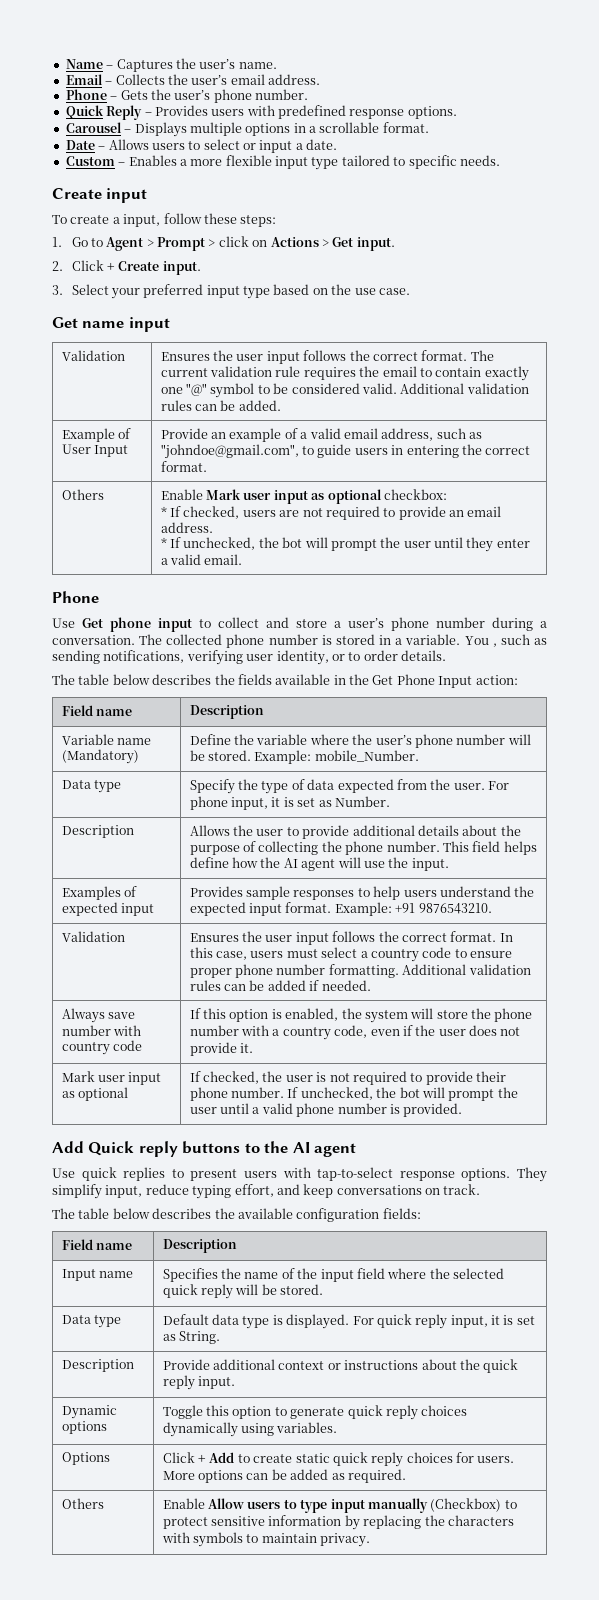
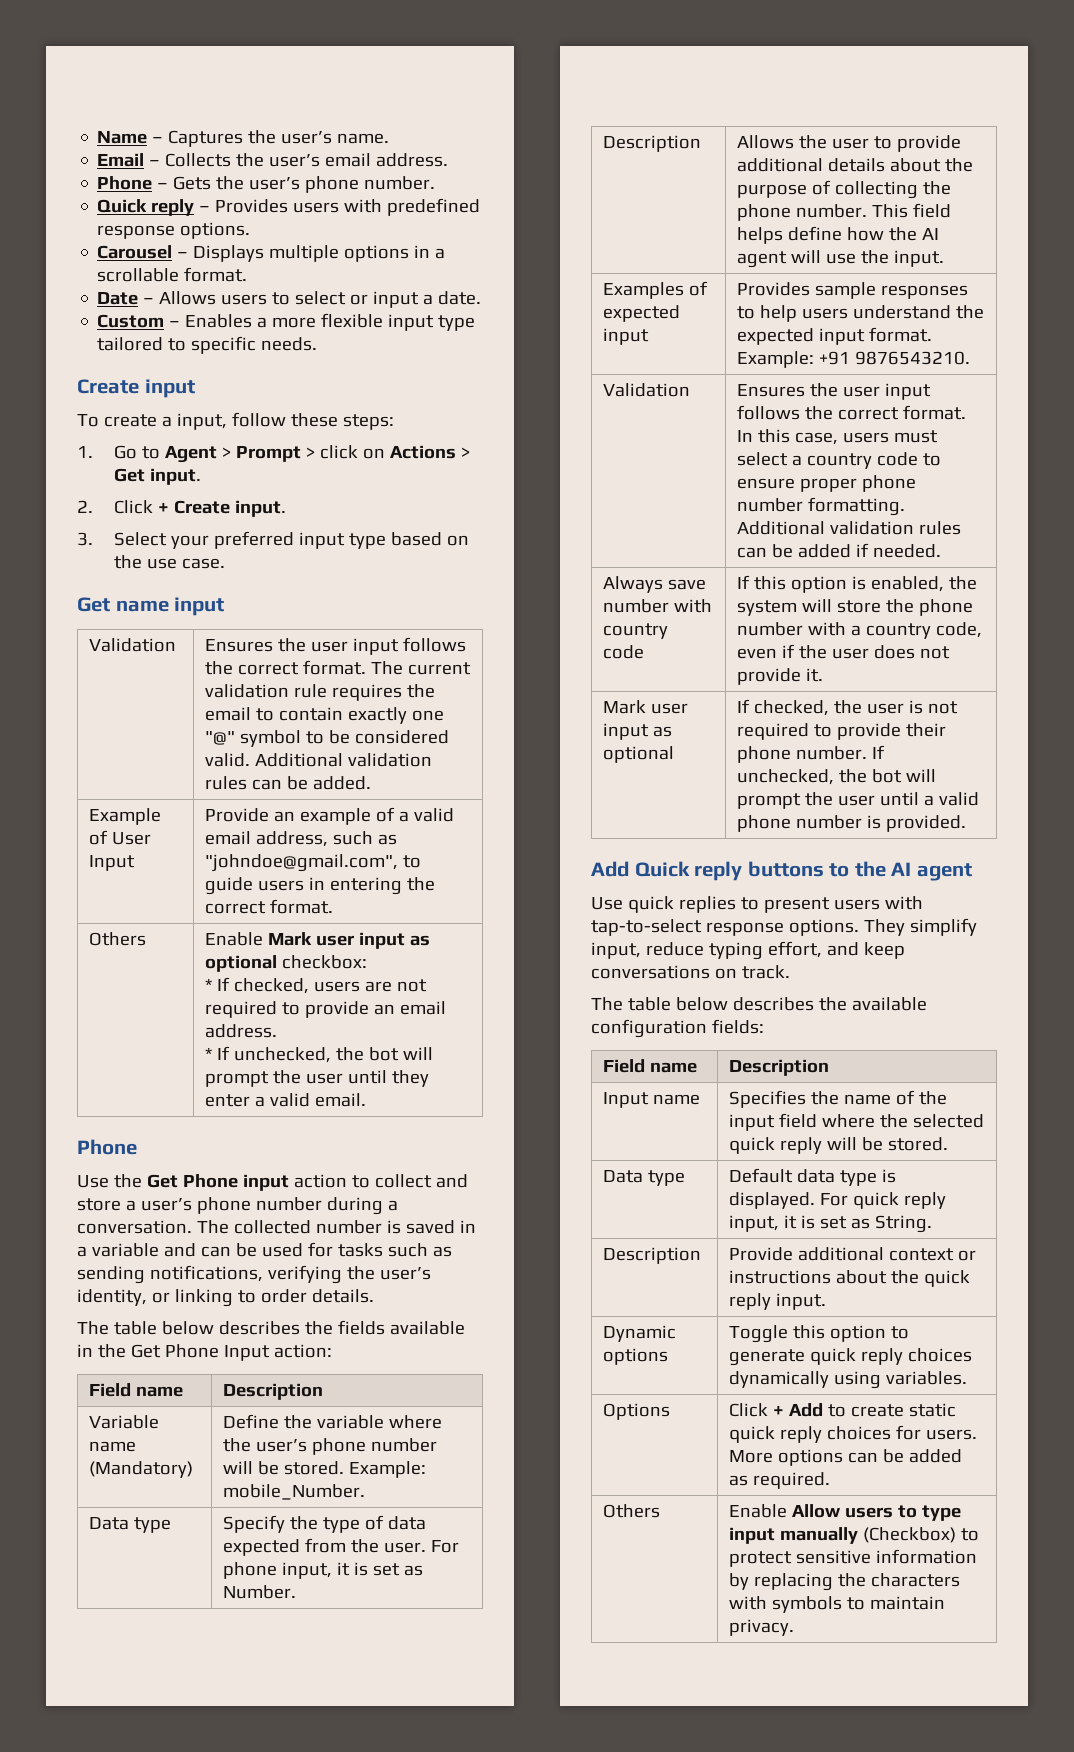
[106,105,143,120] Reply -> [151,199,195,216] reply
[82,617,192,632] Get phone input -> [113,1174,347,1191] the Get Phone input action
[226,634,497,648] phone number is stored in a variable. You , -> [315,1220,476,1234] [77,1242,383,1257] number is saved in a variable and can be used for tasks
[246,654,274,661] user -> [346,1266,431,1280] the user’s
(345, 657) none -> [174,1289,233,1307] linking

